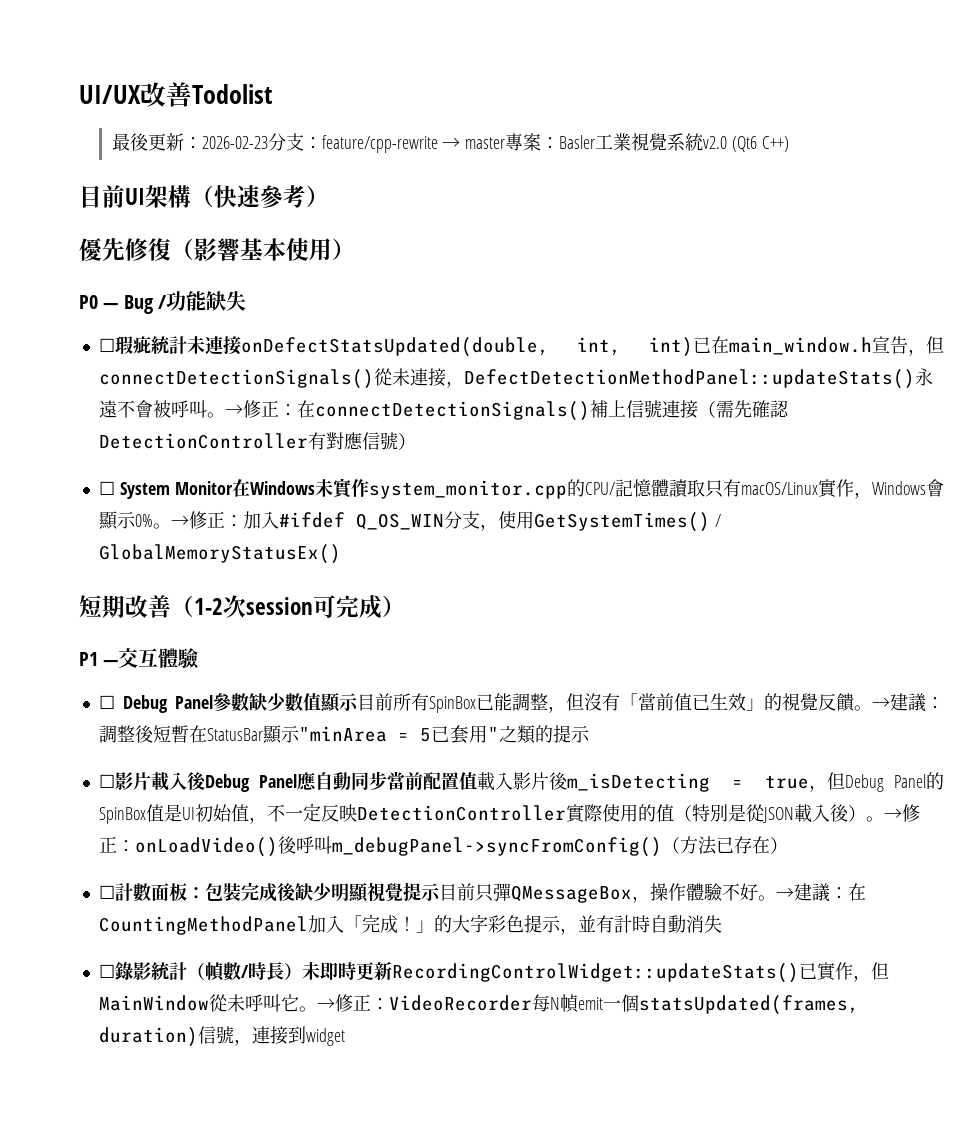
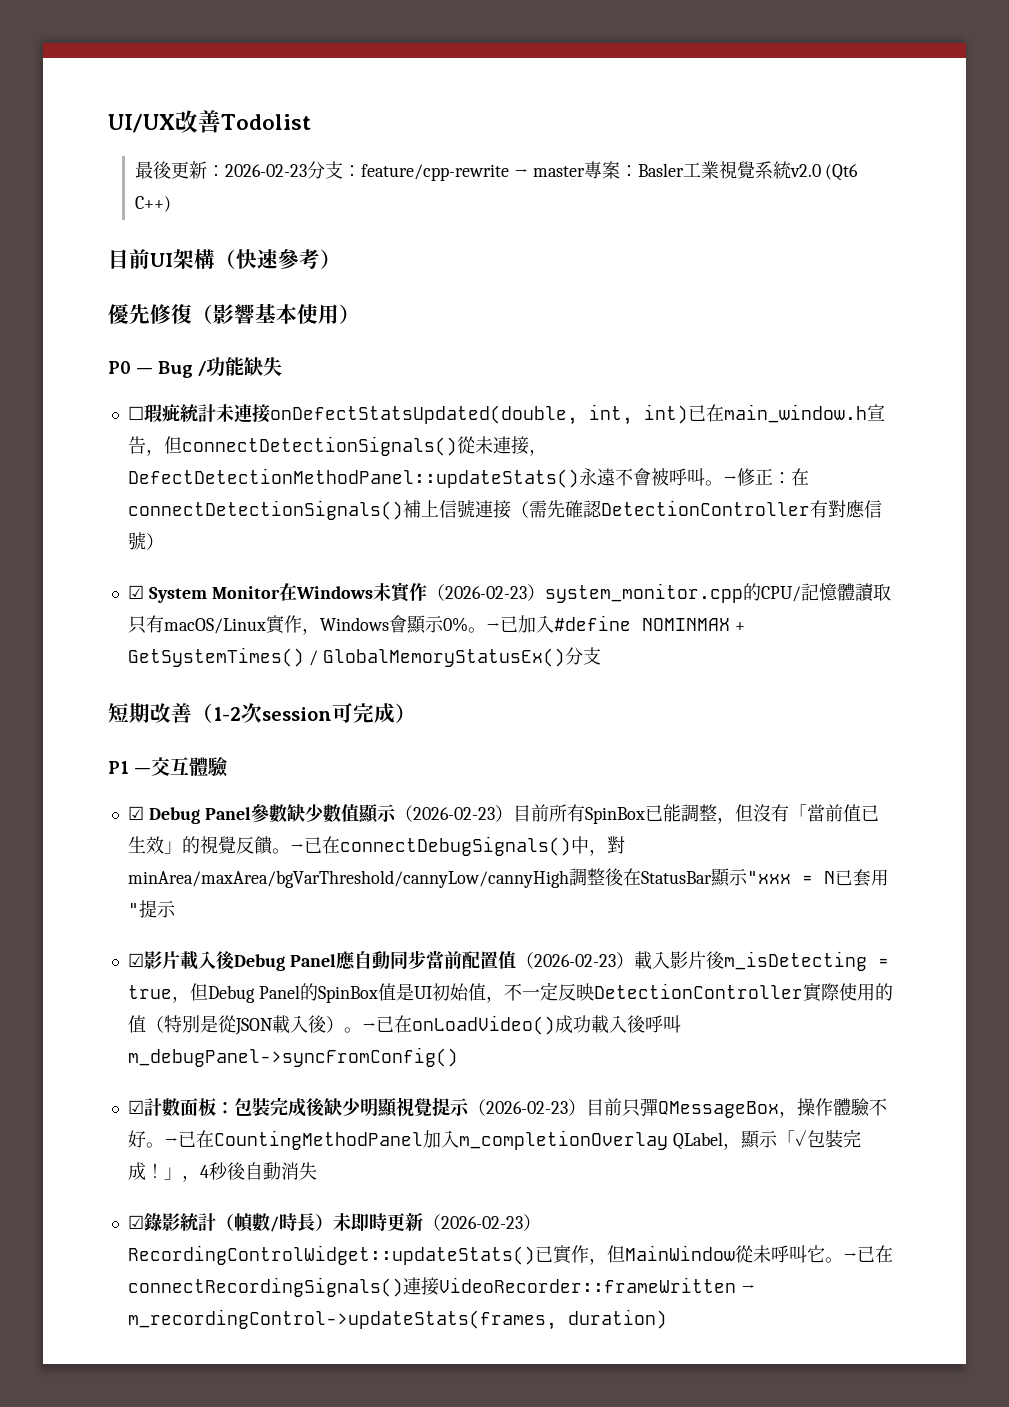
[98,481,115,495] ☐ -> [127,585,144,599] ☑
(369, 488) none -> [426,584,545,601] （2026-02-23）
[188,511,534,531] 修正：加入#ifdef Q_OS_WIN分支，使用 -> [499,615,745,633] 已加入#define NOMINMAX +
(341, 554) none -> [564,647,601,665] 分支
[98,695,115,709] ☐ -> [127,806,144,820] ☑
(359, 702) none -> [394,805,513,822] （2026-02-23）
[890,693,944,712] [98,725,431,744] 建議：調整後短暫在StatusBar顯示"minArea = 5 -> [303,836,625,856] [127,868,835,888] 已在connectDebugSignals()中，對minArea/maxArea/bgVarThreshold/cannyLow/cannyHigh調整後在StatusBar顯示"xxx = N
[498,725,553,744] 之類的 -> (139, 909) none
[98,774,115,788] ☐ -> [127,953,144,967] ☑
(477, 781) none -> [515,952,634,969] （2026-02-23）
[901,804,920,822] [98,836,278,857] 修正：onLoadVideo() -> [375,1015,627,1035] 已在onLoadVideo()成功載入
[661,836,788,855] [98,885,115,899] （方法已存在） // ☐ -> [127,1100,144,1114] // ☑
(441, 892) none -> [467,1099,586,1116] （2026-02-23）
[793,883,848,902] 建議： -> [177,1131,196,1147] 已
[343,914,650,935] 「完成！」的大字彩色提示，並有計時 -> [458,1129,861,1150] [127,1162,246,1182] m_completionOverlay QLabel，顯示「✓包裝完成！」，4秒後
[98,964,115,978] ☐ -> [127,1215,144,1229] ☑
(392, 971) none -> [422,1214,541,1231] （2026-02-23）
[334,994,859,1015] [98,1026,345,1047] 修正：VideoRecorder每N幀emit一個statsUpdated(frames, duration)信號，連接到widget -> [856,1245,893,1263] [127,1277,755,1297] [127,1309,667,1330] 已在connectRecordingSignals()連接VideoRecorder::frameWritten → m_recordingControl->updateStats(frames, duration)

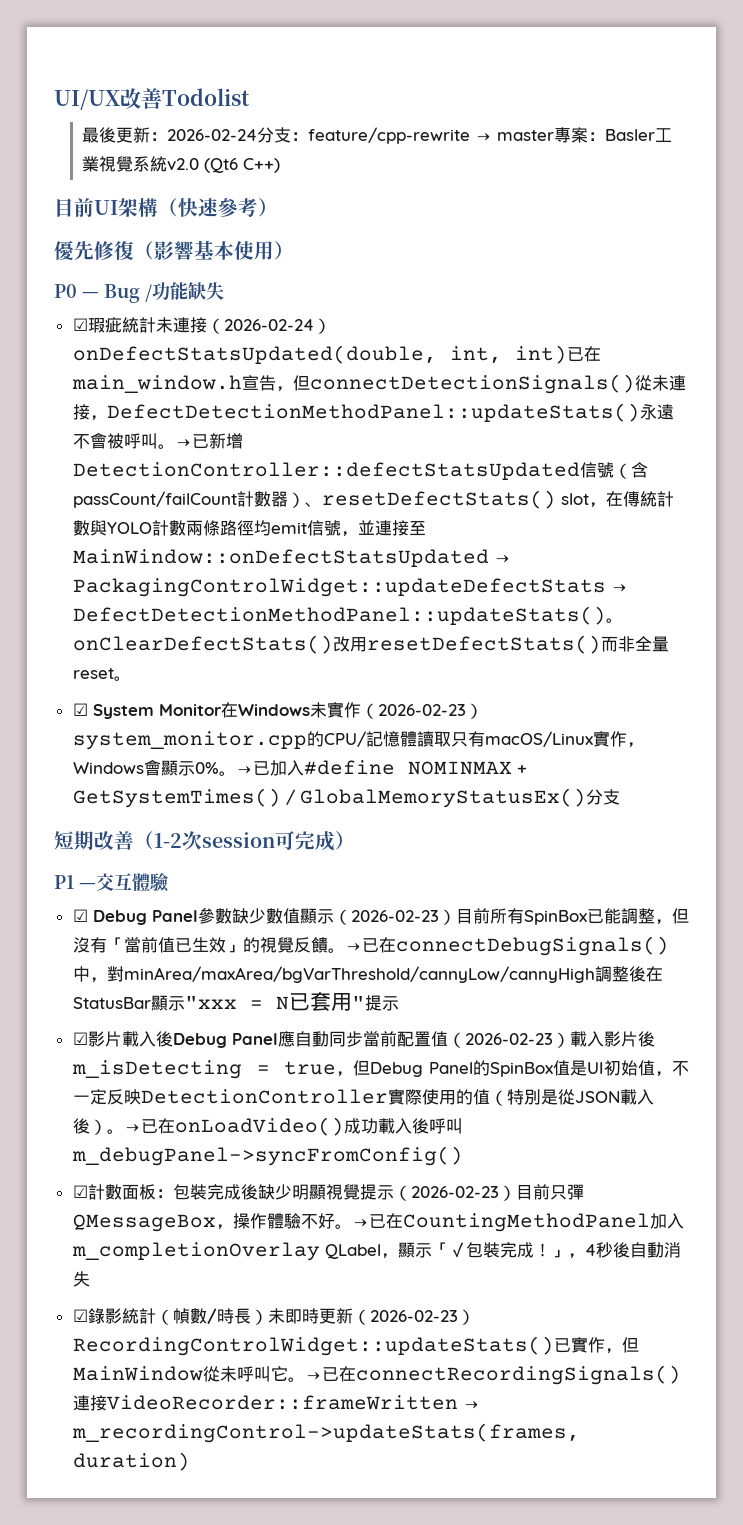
[224,164,307,177] 2026-02-23 -> [167,129,258,141] 2026-02-24
[127,406,144,420] ☐ -> [72,318,88,331] ☑
(270, 413) none -> [206,318,331,334] （2026-02-24）
[736,468,809,486] [127,500,882,520] [127,532,164,550] 修正：在connectDetectionSignals()補上信號連接（需先確認DetectionController有對應信號） -> [191,433,243,449] [72,462,648,480] [72,490,674,509] [72,520,426,537] [72,549,511,567] [72,578,628,597] [72,606,623,625] [72,635,669,654] [72,668,131,681] 已新增DetectionController::defectStatsUpdated信號（含passCount/failCount計數器）、resetDefectStats() slot，在傳統計數與YOLO計數兩條路徑均emit信號，並連接至MainWindow::onDefectStatsUpdated → PackagingControlWidget::updateDefectStats → DefectDetectionMethodPanel::updateStats()。onClearDefectStats()改用resetDefectStats()而非全量reset。

